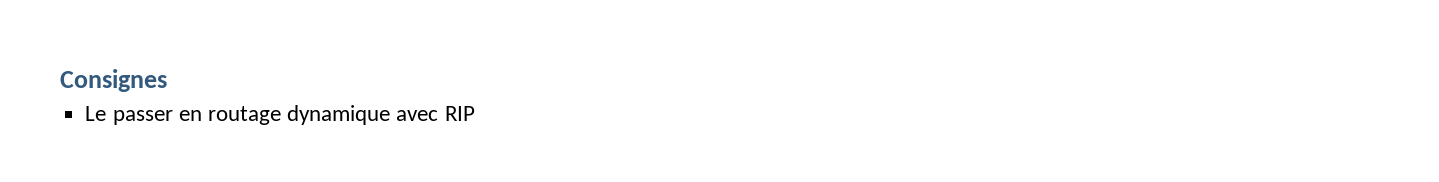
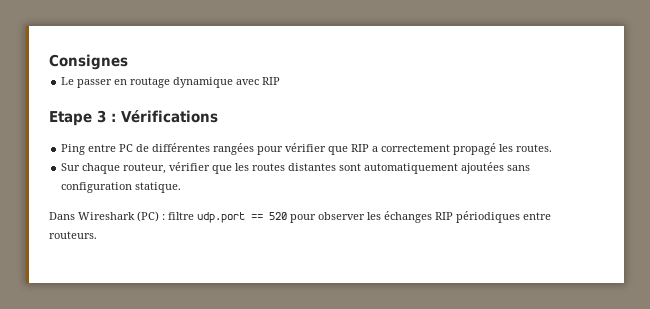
(475, 113) none -> [49,110,218,126] [61,143,553,155] [61,162,531,174] [61,182,182,193] [49,211,551,223] [49,231,97,239] // Etape 3 : Vérifications // Ping entre PC de différentes rangées pour vérifier que RIP a correctement propagé les routes. // Sur chaque routeur, vérifier que les routes distantes sont automatiquement ajoutées sans configuration statique. // Dans Wireshark (PC) : filtre udp.port == 520 pour observer les échanges RIP périodiques entre routeurs.

